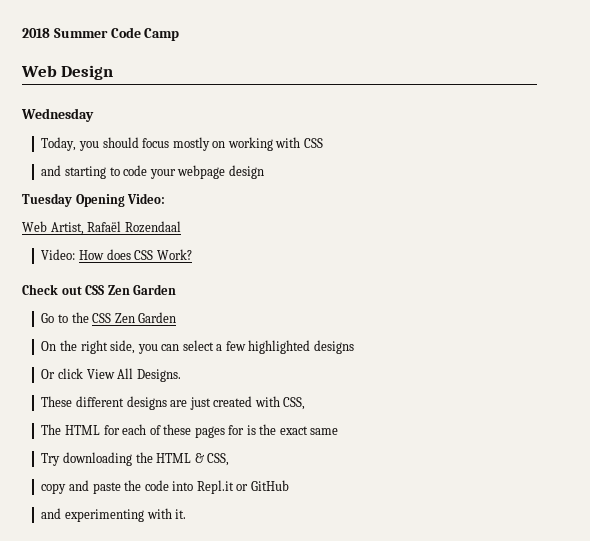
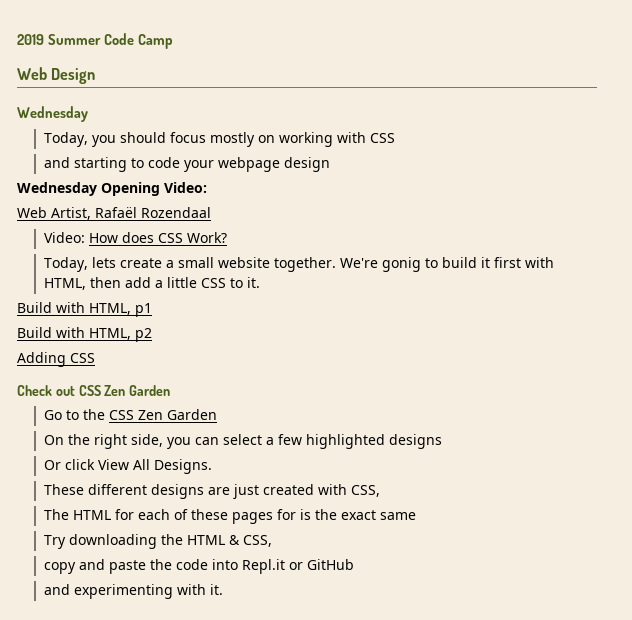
[22,28,50,38] 2018 -> [17,34,44,45] 2019
[22,193,72,207] Tuesday -> [17,182,97,196] Wednesday
(192, 254) none -> [43,257,554,272] [43,277,260,290] [17,302,152,317] [17,327,152,342] [17,352,95,367] // Today, lets create a small website together. We're gonig to build it first with HTML, then add a little CSS to it. // Build with HTML, p1 // Build with HTML, p2 // Adding CSS

